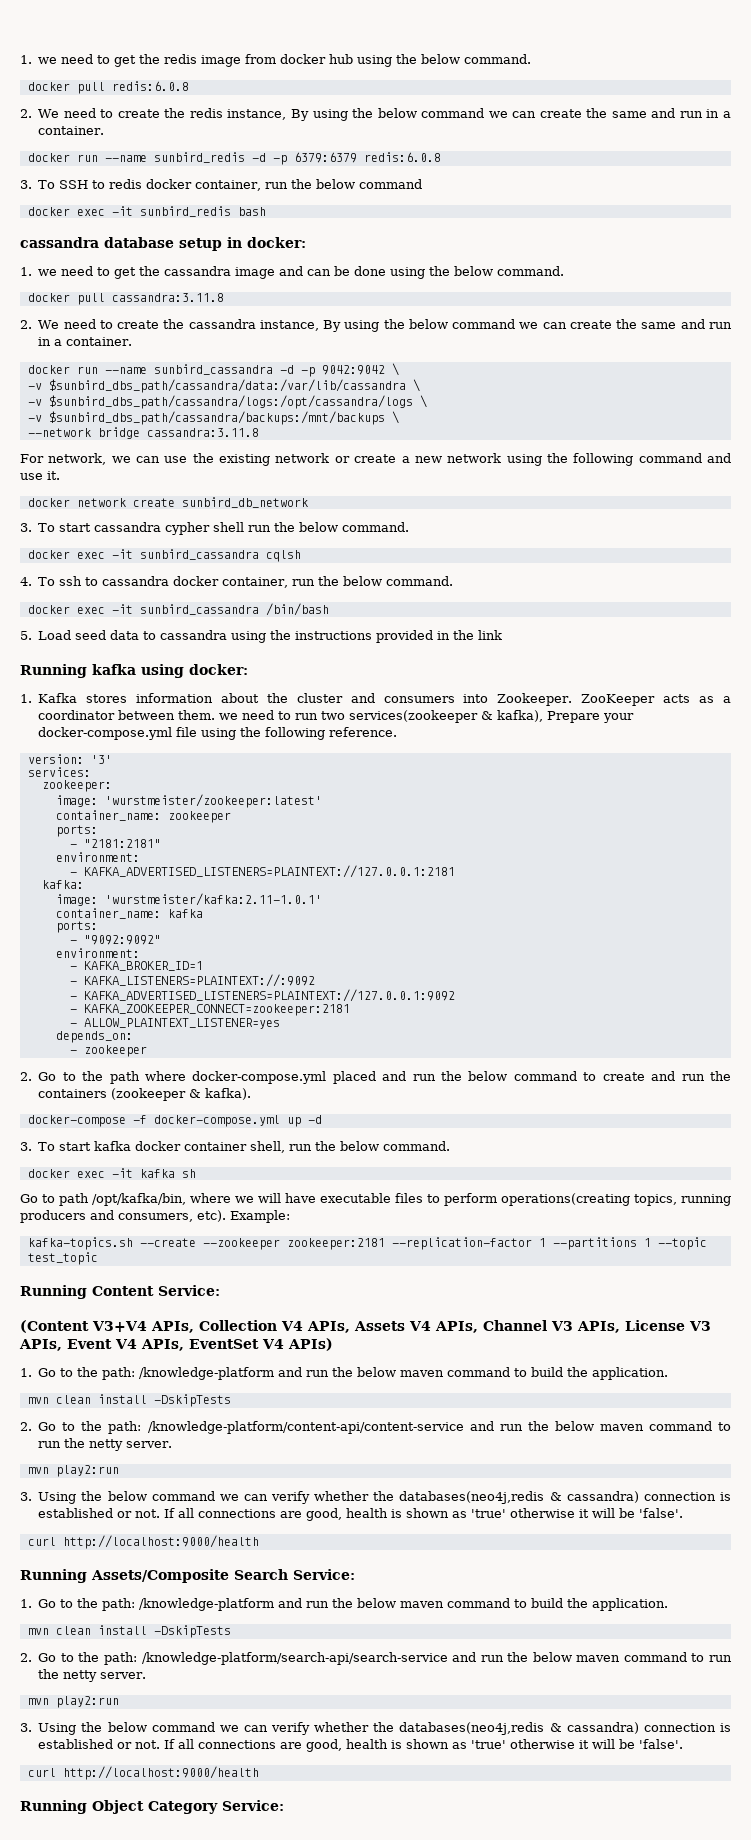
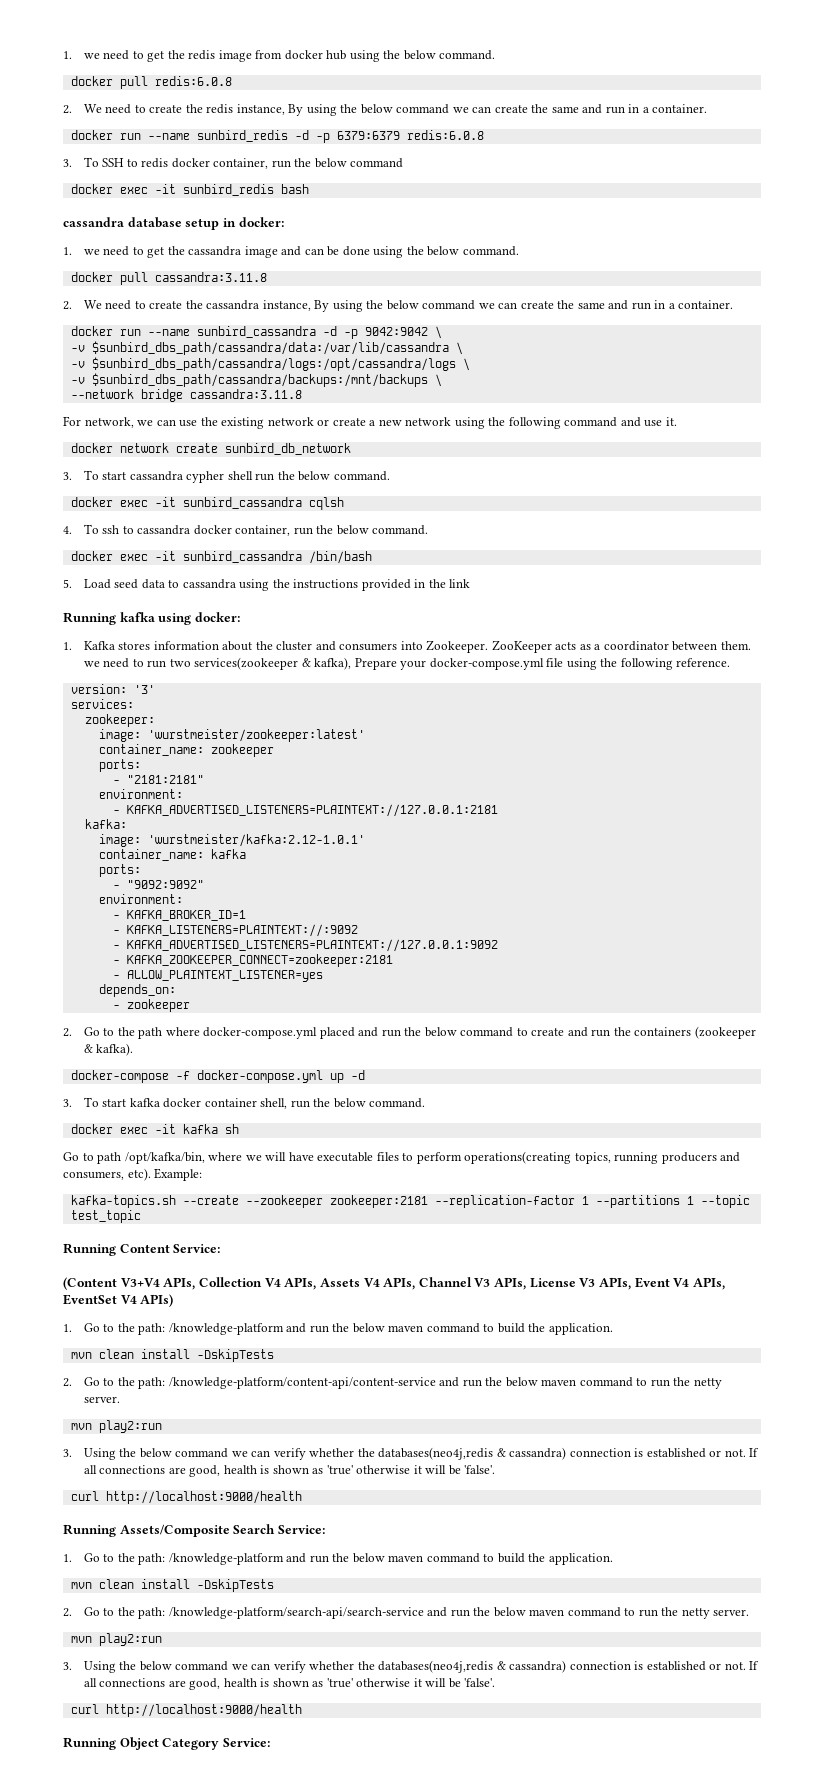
[104,893,322,906] 'wurstmeister/kafka:2.11-1.0.1' -> [147,834,365,847] 'wurstmeister/kafka:2.12-1.0.1'

